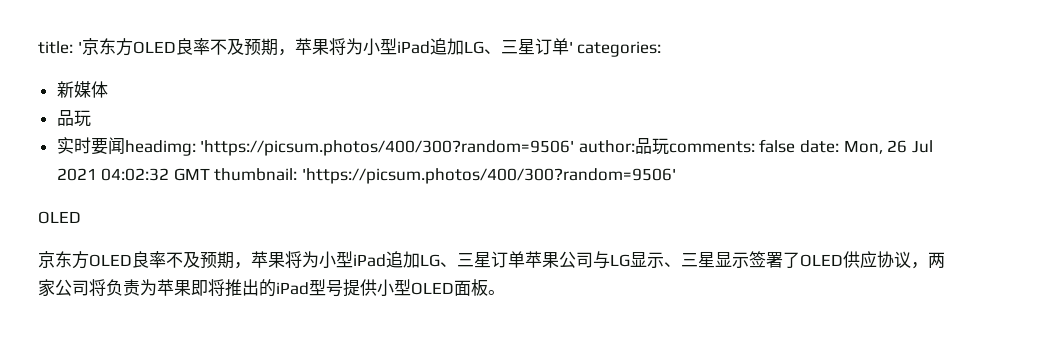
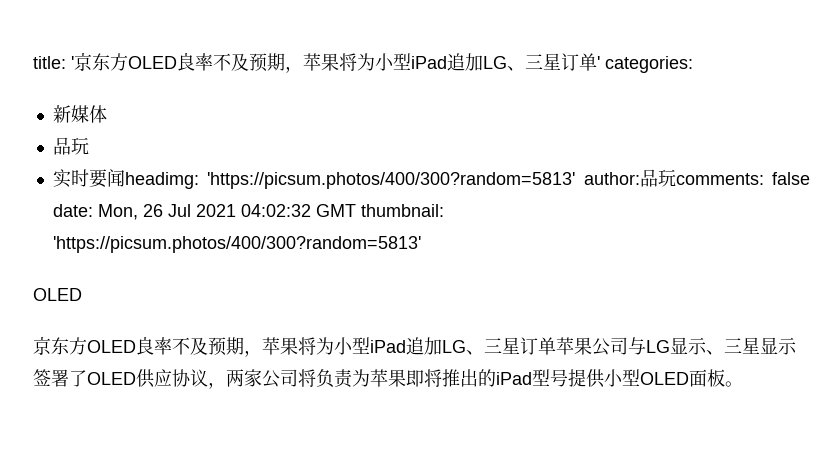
[200,140,575,156] 'https://picsum.photos/400/300?random=9506' -> [207,172,576,189] 'https://picsum.photos/400/300?random=5813'
[302,168,677,184] 'https://picsum.photos/400/300?random=9506' -> [52,236,421,253] 'https://picsum.photos/400/300?random=5813'

